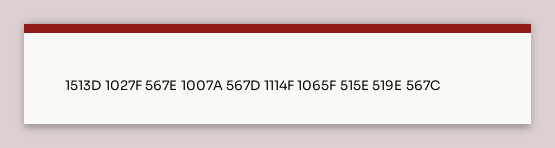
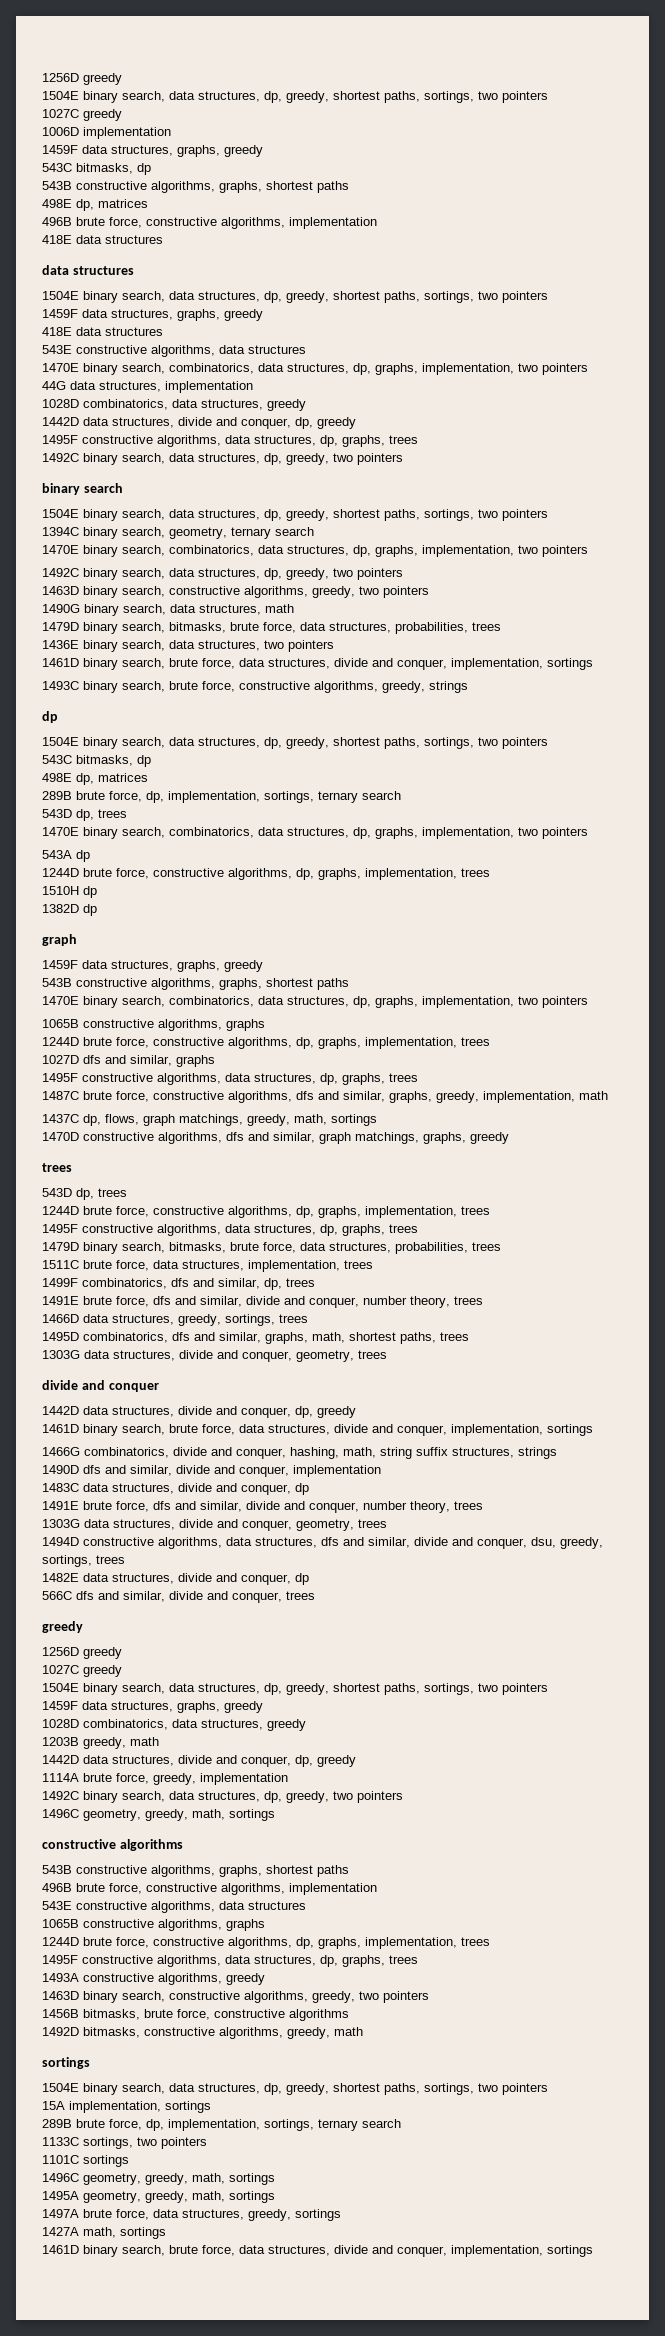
[65,80,440,91] 1513D 1027F 567E 1007A 567D 1114F 1065F 515E 519E 567C -> [42,73,122,85] [42,91,548,103] [42,109,122,121] [42,127,171,139] [42,145,263,157] [42,163,151,175] [42,181,349,193] [42,199,148,211] [42,217,377,229] [42,235,163,244] [42,265,134,275] [42,291,548,303] [42,309,263,321] [42,327,163,336] [42,345,306,357] [42,363,588,375] [42,381,253,393] [42,399,306,411] [42,417,356,429] [42,435,418,447] [42,453,403,465] [42,483,123,495] [42,509,548,521] [42,527,314,539] [42,545,588,557] [42,568,403,580] [42,586,429,598] [42,604,294,616] [42,622,501,634] [42,640,334,652] [42,658,593,670] [42,681,468,693] [42,711,58,723] [42,737,548,749] [42,755,151,767] [42,773,148,785] [42,791,401,803] [42,809,127,821] [42,827,588,839] [42,850,90,862] [42,868,490,880] [42,886,97,898] [42,904,97,916] [42,934,77,946] [42,960,263,972] [42,978,349,990] [42,996,588,1008] [42,1019,265,1031] [42,1037,490,1049] [42,1055,215,1067] [42,1073,418,1085] [42,1091,608,1103] [42,1114,377,1126] [42,1132,509,1144] [42,1163,72,1172] [42,1188,127,1200] [42,1206,490,1218] [42,1224,418,1236] [42,1242,501,1254] [42,1260,373,1272] [42,1278,315,1290] [42,1296,483,1308] [42,1314,308,1326] [42,1332,469,1344] [42,1350,387,1362] [42,1380,159,1392] [42,1406,356,1418] [42,1424,593,1436] [42,1447,557,1459] [42,1465,381,1477] [42,1483,309,1495] [42,1501,483,1513] [42,1519,387,1531] [42,1537,603,1549] [42,1555,125,1567] [42,1573,309,1585] [42,1591,315,1603] [42,1621,83,1633] [42,1647,122,1659] [42,1665,122,1677] [42,1683,548,1695] [42,1701,263,1713] [42,1719,306,1731] [42,1737,159,1749] [42,1755,356,1767] [42,1773,288,1785] [42,1791,403,1803] [42,1809,275,1821] [42,1839,183,1851] [42,1865,349,1877] [42,1883,377,1895] [42,1901,306,1913] [42,1919,265,1931] [42,1937,490,1949] [42,1955,418,1967] [42,1973,265,1985] [42,1991,429,2003] [42,2009,349,2021] [42,2027,363,2039] [42,2057,90,2069] [42,2083,548,2095] [42,2101,211,2113] [42,2119,401,2131] [42,2137,207,2149] [42,2155,129,2167] [42,2173,275,2185] [42,2191,275,2203] [42,2209,341,2221] [42,2227,166,2239] [42,2245,593,2257] 1256D greedy // 1504E binary search, data structures, dp, greedy, shortest paths, sortings, two pointers // 1027C greedy // 1006D implementation // 1459F data structures, graphs, greedy // 543C bitmasks, dp // 543B constructive algorithms, graphs, shortest paths // 498E dp, matrices // 496B brute force, constructive algorithms, implementation // 418E data structures // data structures // 1504E binary search, data structures, dp, greedy, shortest paths, sortings, two pointers // 1459F data structures, graphs, greedy // 418E data structures // 543E constructive algorithms, data structures // 1470E binary search, combinatorics, data structures, dp, graphs, implementation, two pointers // 44G data structures, implementation // 1028D combinatorics, data structures, greedy // 1442D data structures, divide and conquer, dp, greedy // 1495F constructive algorithms, data structures, dp, graphs, trees // 1492C binary search, data structures, dp, greedy, two pointers // binary search // 1504E binary search, data structures, dp, greedy, shortest paths, sortings, two pointers // 1394C binary search, geometry, ternary search // 1470E binary search, combinatorics, data structures, dp, graphs, implementation, two pointers // 1492C binary search, data structures, dp, greedy, two pointers // 1463D binary search, constructive algorithms, greedy, two pointers // 1490G binary search, data structures, math // 1479D binary search, bitmasks, brute force, data structures, probabilities, trees // 1436E binary search, data structures, two pointers // 1461D binary search, brute force, data structures, divide and conquer, implementation, sortings // 1493C binary search, brute force, constructive algorithms, greedy, strings // dp // 1504E binary search, data structures, dp, greedy, shortest paths, sortings, two pointers // 543C bitmasks, dp // 498E dp, matrices // 289B brute force, dp, implementation, sortings, ternary search // 543D dp, trees // 1470E binary search, combinatorics, data structures, dp, graphs, implementation, two pointers // 543A dp // 1244D brute force, constructive algorithms, dp, graphs, implementation, trees // 1510H dp // 1382D dp // graph // 1459F data structures, graphs, greedy // 543B constructive algorithms, graphs, shortest paths // 1470E binary search, combinatorics, data structures, dp, graphs, implementation, two pointers // 1065B constructive algorithms, graphs // 1244D brute force, constructive algorithms, dp, graphs, implementation, trees // 1027D dfs and similar, graphs // 1495F constructive algorithms, data structures, dp, graphs, trees // 1487C brute force, constructive algorithms, dfs and similar, graphs, greedy, implementation, math // 1437C dp, flows, graph matchings, greedy, math, sortings // 1470D constructive algorithms, dfs and similar, graph matchings, graphs, greedy // trees // 543D dp, trees // 1244D brute force, constructive algorithms, dp, graphs, implementation, trees // 1495F constructive algorithms, data structures, dp, graphs, trees // 1479D binary search, bitmasks, brute force, data structures, probabilities, trees // 1511C brute force, data structures, implementation, trees // 1499F combinatorics, dfs and similar, dp, trees // 1491E brute force, dfs and similar, divide and conquer, number theory, trees // 1466D data structures, greedy, sortings, trees // 1495D combinatorics, dfs and similar, graphs, math, shortest paths, trees // 1303G data structures, divide and conquer, geometry, trees // divide and conquer // 1442D data structures, divide and conquer, dp, greedy // 1461D binary search, brute force, data structures, divide and conquer, implementation, sortings // 1466G combinatorics, divide and conquer, hashing, math, string suffix structures, strings // 1490D dfs and similar, divide and conquer, implementation // 1483C data structures, divide and conquer, dp // 1491E brute force, dfs and similar, divide and conquer, number theory, trees // 1303G data structures, divide and conquer, geometry, trees // 1494D constructive algorithms, data structures, dfs and similar, divide and conquer, dsu, greedy, sortings, trees // 1482E data structures, divide and conquer, dp // 566C dfs and similar, divide and conquer, trees // greedy // 1256D greedy // 1027C greedy // 1504E binary search, data structures, dp, greedy, shortest paths, sortings, two pointers // 1459F data structures, graphs, greedy // 1028D combinatorics, data structures, greedy // 1203B greedy, math // 1442D data structures, divide and conquer, dp, greedy // 1114A brute force, greedy, implementation // 1492C binary search, data structures, dp, greedy, two pointers // 1496C geometry, greedy, math, sortings // constructive algorithms // 543B constructive algorithms, graphs, shortest paths // 496B brute force, constructive algorithms, implementation // 543E constructive algorithms, data structures // 1065B constructive algorithms, graphs // 1244D brute force, constructive algorithms, dp, graphs, implementation, trees // 1495F constructive algorithms, data structures, dp, graphs, trees // 1493A constructive algorithms, greedy // 1463D binary search, constructive algorithms, greedy, two pointers // 1456B bitmasks, brute force, constructive algorithms // 1492D bitmasks, constructive algorithms, greedy, math // sortings // 1504E binary search, data structures, dp, greedy, shortest paths, sortings, two pointers // 15A implementation, sortings // 289B brute force, dp, implementation, sortings, ternary search // 1133C sortings, two pointers // 1101C sortings // 1496C geometry, greedy, math, sortings // 1495A geometry, greedy, math, sortings // 1497A brute force, data structures, greedy, sortings // 1427A math, sortings // 1461D binary search, brute force, data structures, divide and conquer, implementation, sortings

